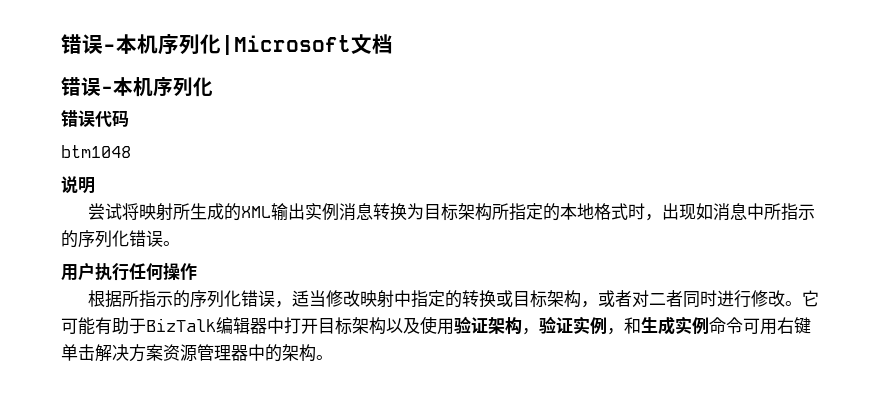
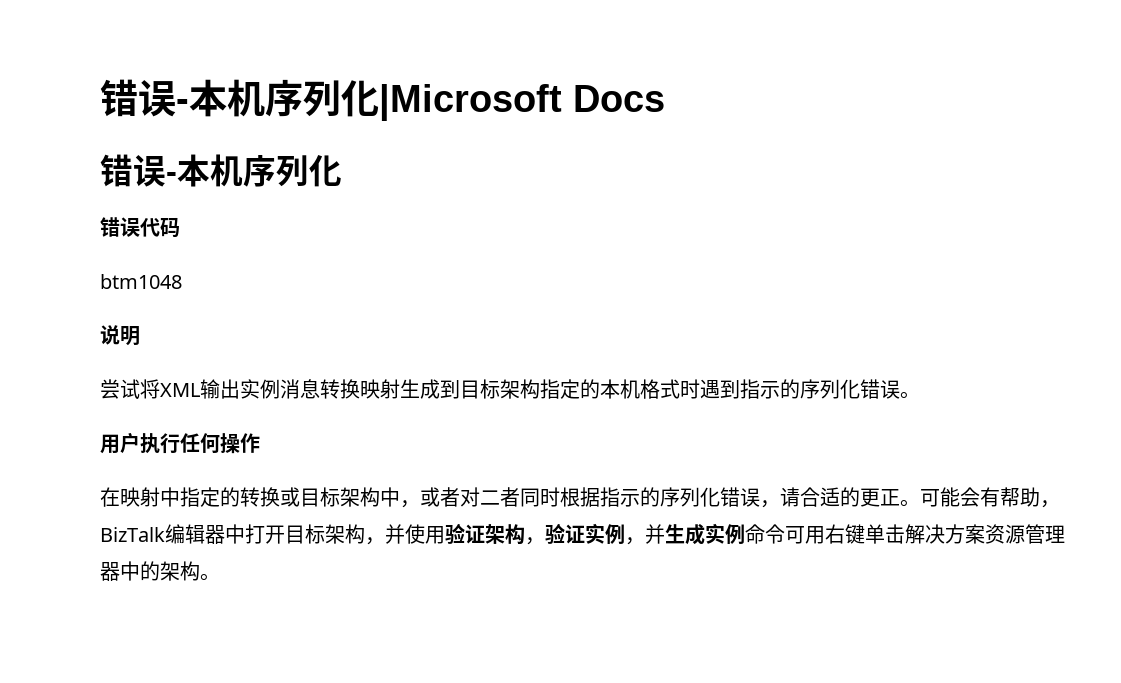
[351,34,393,54] 文档 -> [573,85,665,112] Docs
[138,203,241,221] 映射所生成的 -> (160, 389) none
[406,203,509,221] 为目标架构所 -> [360,379,540,399] 映射生成到目标架构
[576,203,781,221] 地格式时，出现如消息中所 -> [620,379,740,399] 机格式时遇到
[87,290,360,308] 根据所指示的序列化错误，适当修改 -> [100,487,120,507] 在
(581, 299) none -> [380,487,400,507] 中
[716,290,819,308] [61,317,146,335] 进行修改。它可能有助于 -> [560,487,1060,508] 根据指示的序列化错误，请合适的更正。可能会有帮助，
[386,317,420,334] 以及 -> [365,524,405,545] ，并
[624,317,641,334] 和 -> [645,524,665,544] 并

